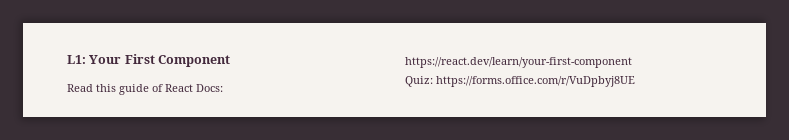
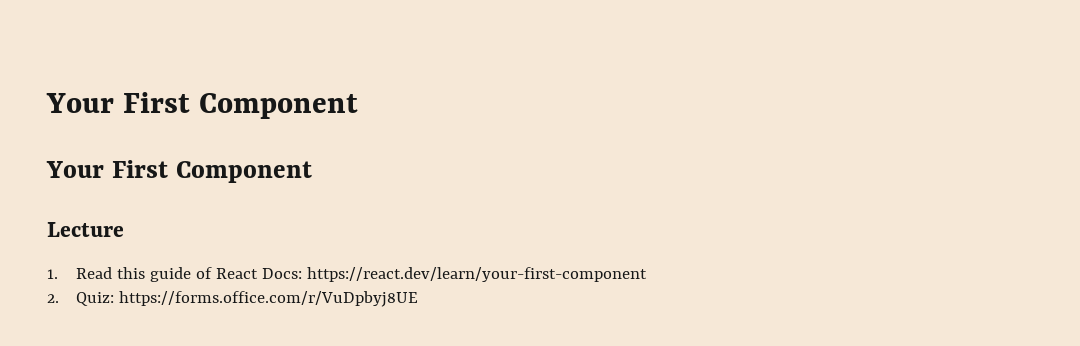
[67,54,231,67] L1: Your First Component // -> [46,92,359,119] [46,160,312,183] [47,222,124,237] [47,269,58,279] Your First Component // Your First Component // Lecture // 1.
(632, 62) none -> [47,294,59,303] 2.

